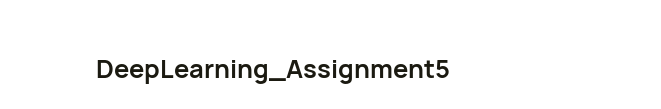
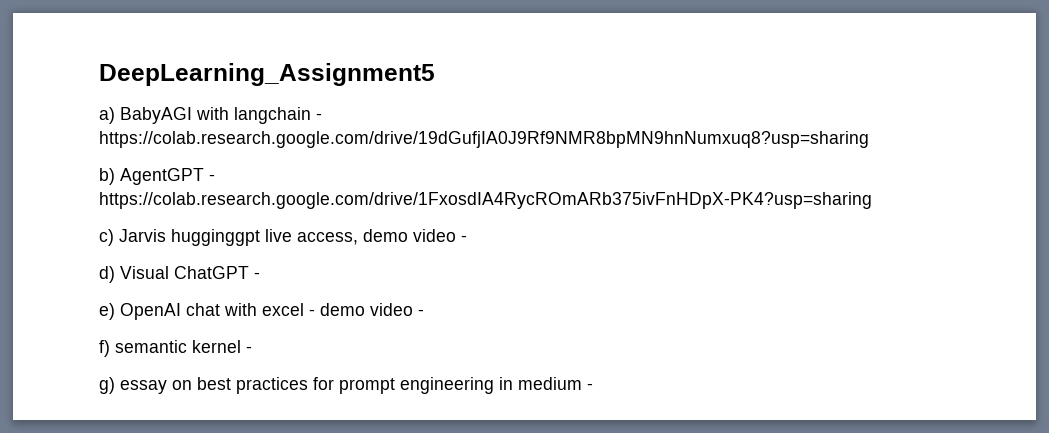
(450, 72) none -> [99,107,322,124] [99,131,869,148] [99,168,215,185] [99,192,872,209] [99,229,467,246] [99,266,260,283] [99,303,424,320] [99,340,252,357] [99,377,593,394] // a) BabyAGI with langchain - https://colab.research.google.com/drive/19dGufjIA0J9Rf9NMR8bpMN9hnNumxuq8?usp=sharing // b) AgentGPT - https://colab.research.google.com/drive/1FxosdIA4RycROmARb375ivFnHDpX-PK4?usp=sharing // c) Jarvis hugginggpt live access, demo video - // d) Visual ChatGPT - // e) OpenAI chat with excel - demo video - // f) semantic kernel - // g) essay on best practices for prompt engineering in medium -

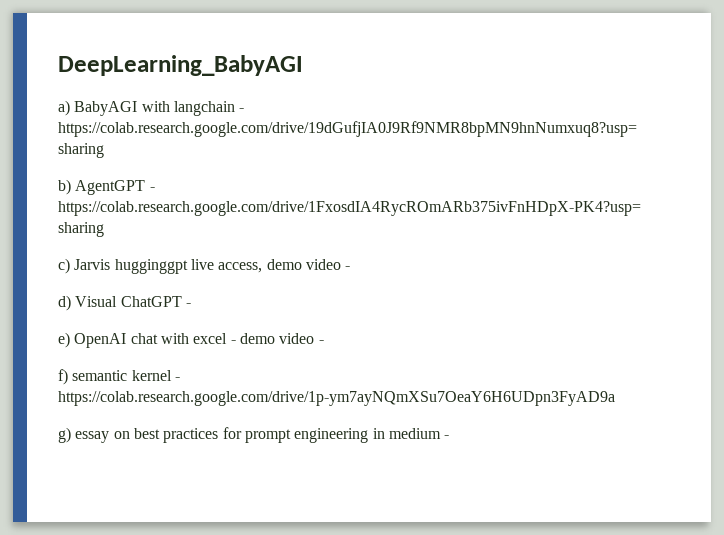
[99,63,435,86] DeepLearning_Assignment5 -> [58,55,303,76] DeepLearning_BabyAGI
(252, 349) none -> [58,391,615,406] https://colab.research.google.com/drive/1p-ym7ayNQmXSu7OeaY6H6UDpn3FyAD9a

